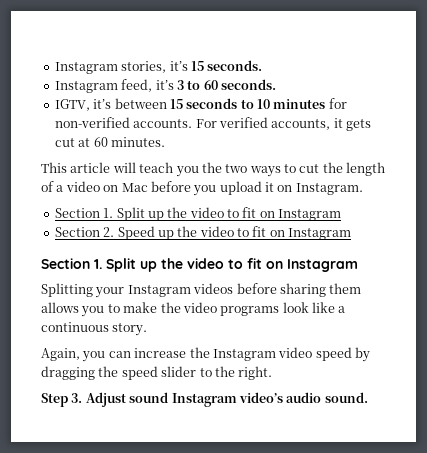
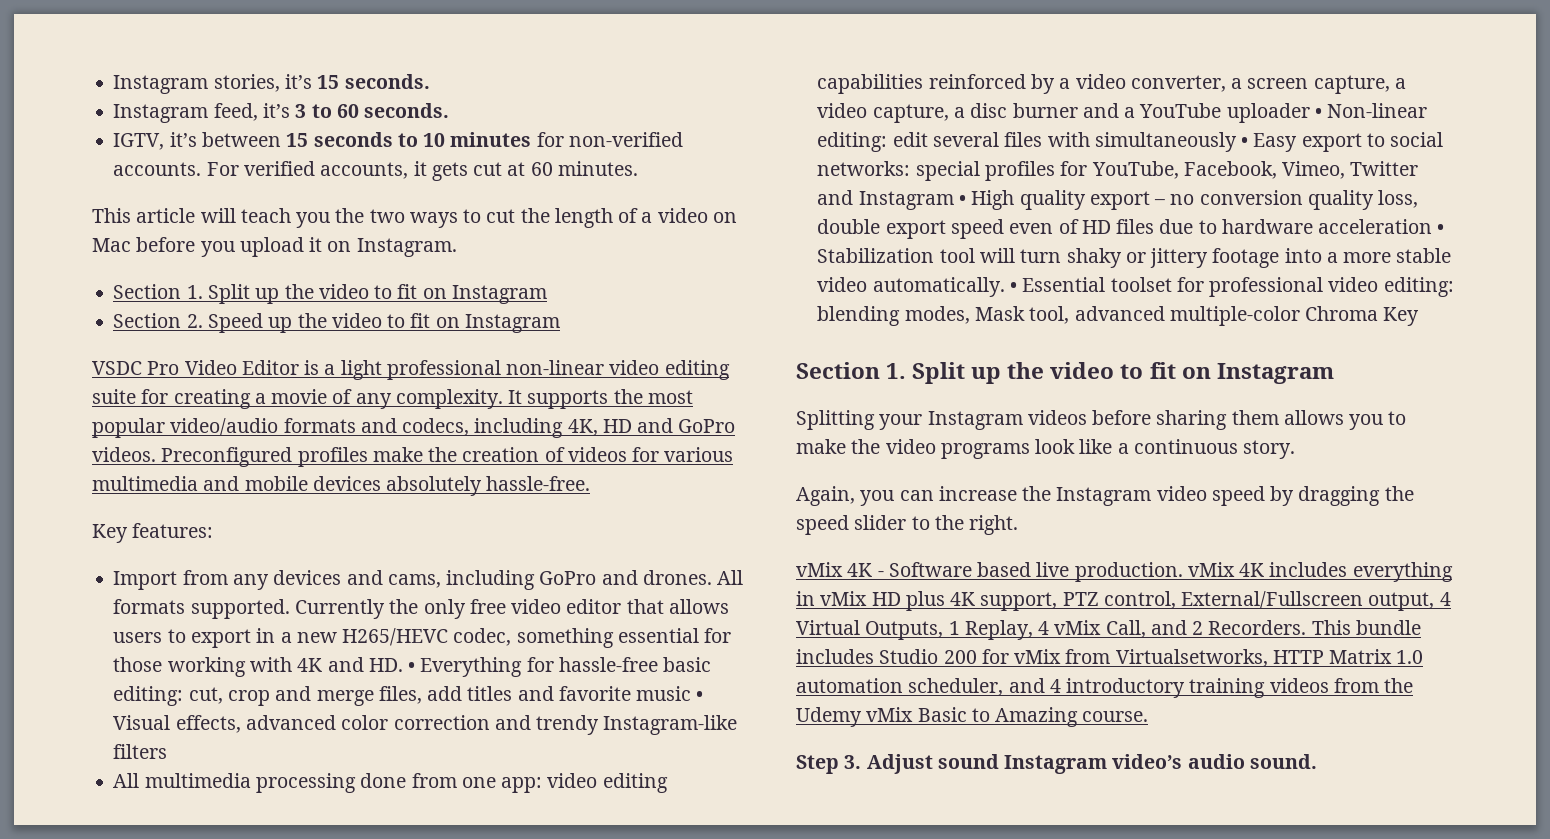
(352, 234) none -> [92,360,730,380] [92,389,693,409] [92,418,736,438] [92,447,734,467] [92,476,591,496] [92,523,214,543] [113,570,744,590] [113,599,729,619] [113,628,732,648] [113,657,712,677] [113,686,704,706] [113,715,738,735] [113,744,168,759] [113,773,668,793] [817,74,1406,94] [817,103,1428,123] [817,132,1444,152] [817,161,1419,181] [817,190,1419,210] [817,219,1445,239] [817,248,1452,268] [817,277,1454,297] [817,306,1420,326] // VSDC Pro Video Editor is a light professional non-linear video editing suite for creating a movie of any complexity. It supports the most popular video/audio formats and codecs, including 4K, HD and GoPro videos. Preconfigured profiles make the creation of videos for various multimedia and mobile devices absolutely hassle-free. // Key features: // Import from any devices and cams, including GoPro and drones. All formats supported. Сurrently the only free video editor that allows users to export in a new H265/HEVC codec, something essential for those working with 4K and HD. • Everything for hassle-free basic editing: cut, crop and merge files, add titles and favorite music • Visual effects, advanced color correction and trendy Instagram-like filters // All multimedia processing done from one app: video editing capabilities reinforced by a video converter, a screen capture, a video capture, a disc burner and a YouTube uploader • Non-linear editing: edit several files with simultaneously • Easy export to social networks: special profiles for YouTube, Facebook, Vimeo, Twitter and Instagram • High quality export – no conversion quality loss, double export speed even of HD files due to hardware acceleration • Stabilization tool will turn shaky or jittery footage into a more stable video automatically. • Essential toolset for professional video editing: blending modes, Mask tool, advanced multiple-color Chroma Key
(273, 373) none -> [796,562,1453,582] [796,591,1451,611] [796,620,1421,640] [796,649,1424,667] [796,678,1414,698] [796,707,1149,727] // vMix 4K - Software based live production. vMix 4K includes everything in vMix HD plus 4K support, PTZ control, External/Fullscreen output, 4 Virtual Outputs, 1 Replay, 4 vMix Call, and 2 Recorders. This bundle includes Studio 200 for vMix from Virtualsetworks, HTTP Matrix 1.0 automation scheduler, and 4 introductory training videos from the Udemy vMix Basic to Amazing course.

